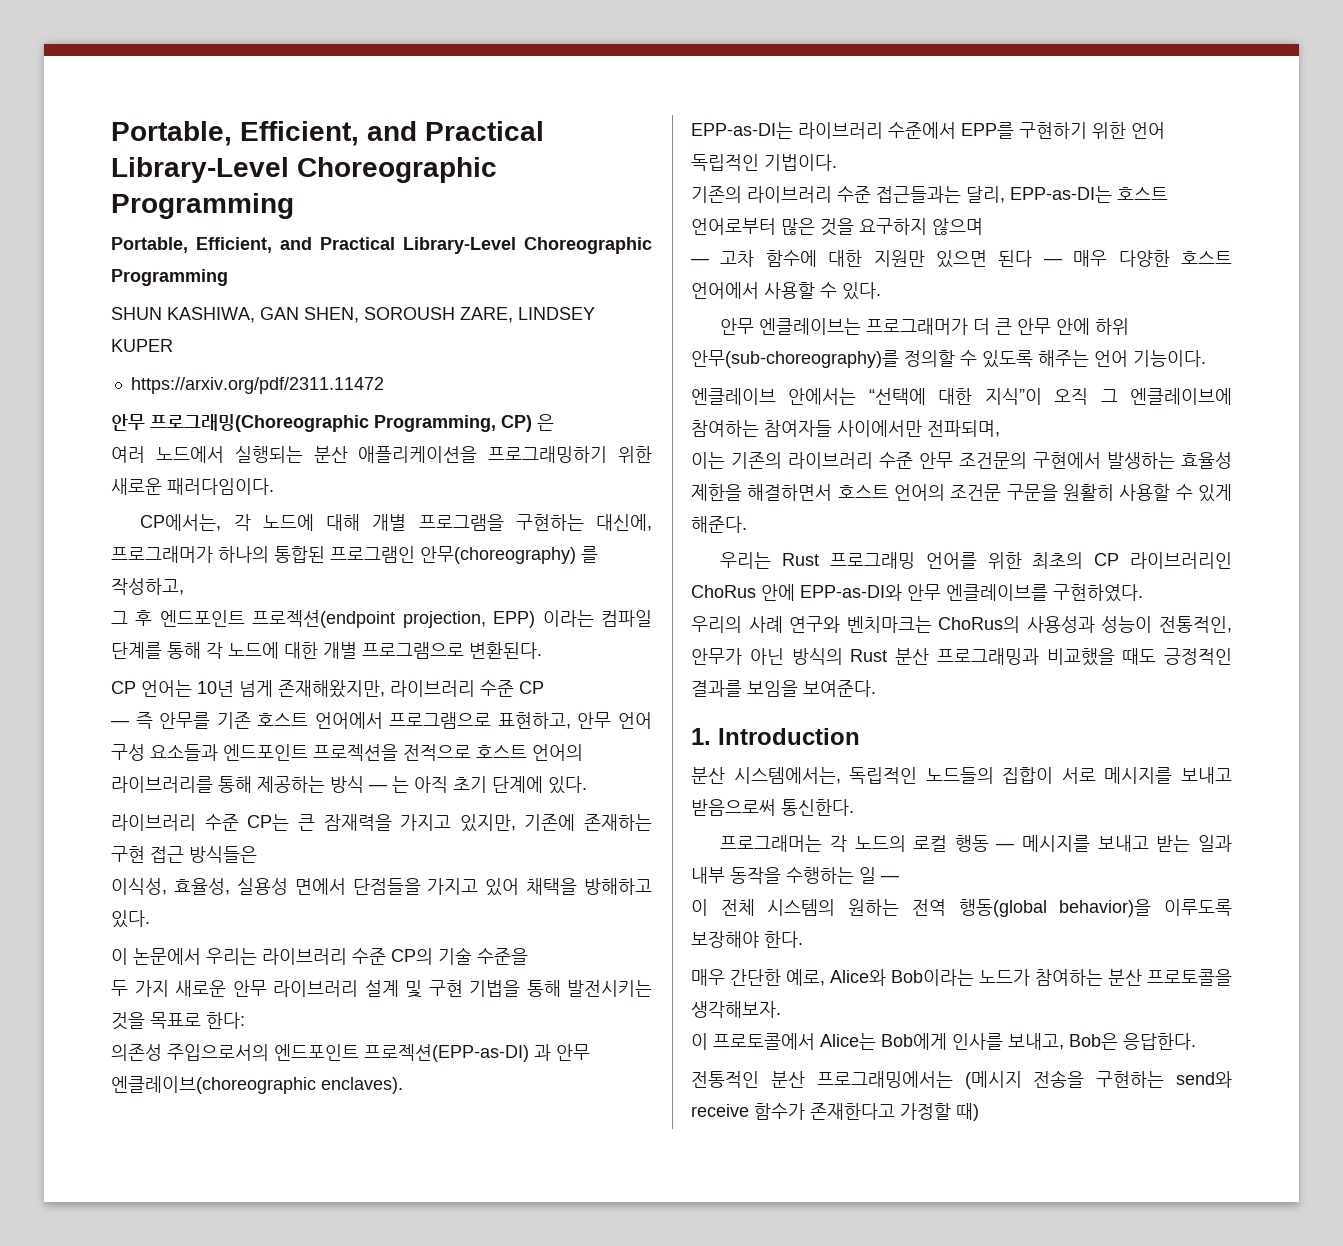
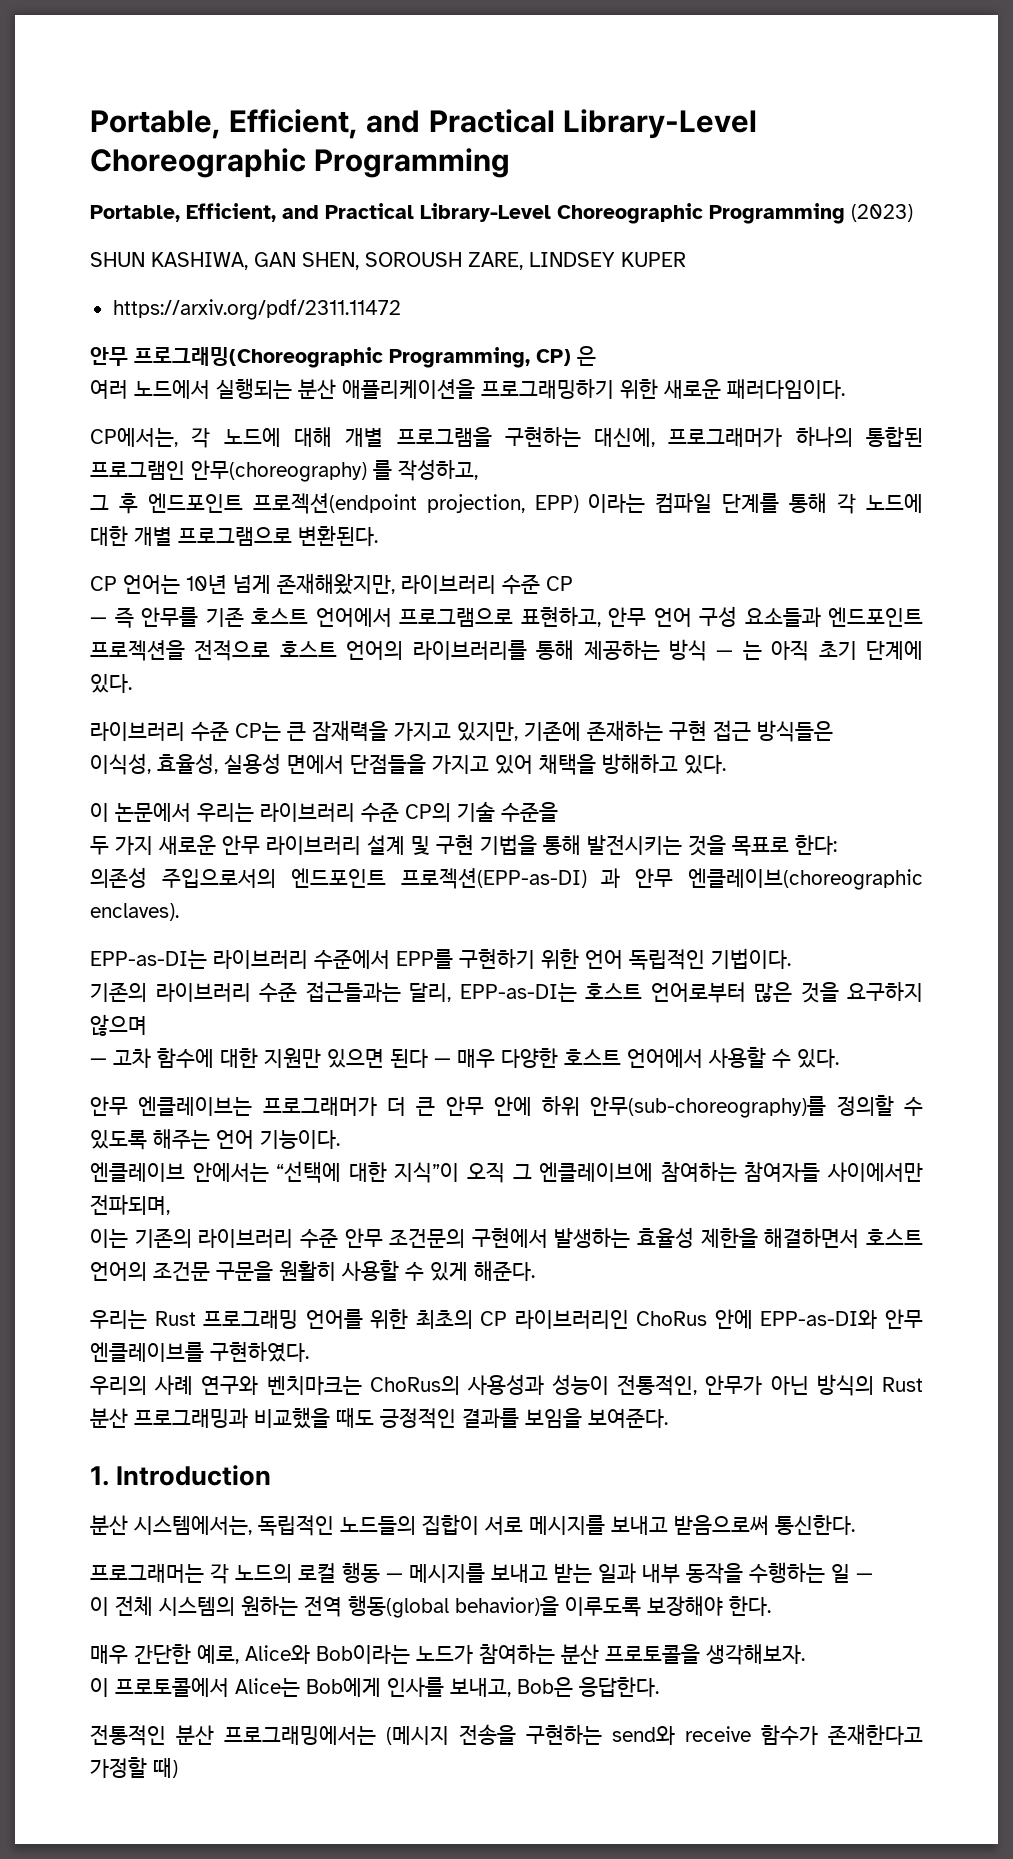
(228, 277) none -> [851,204,913,222] (2023)

